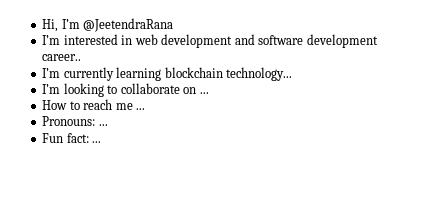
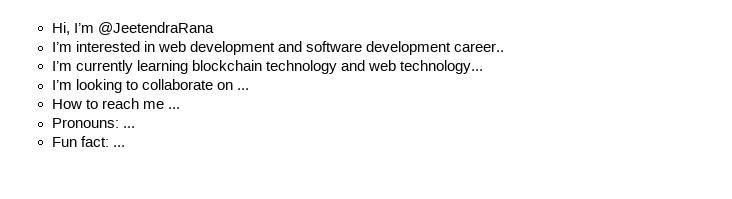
(223, 72) none -> [265,60,396,74] technology and web

